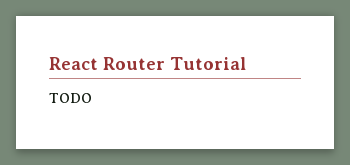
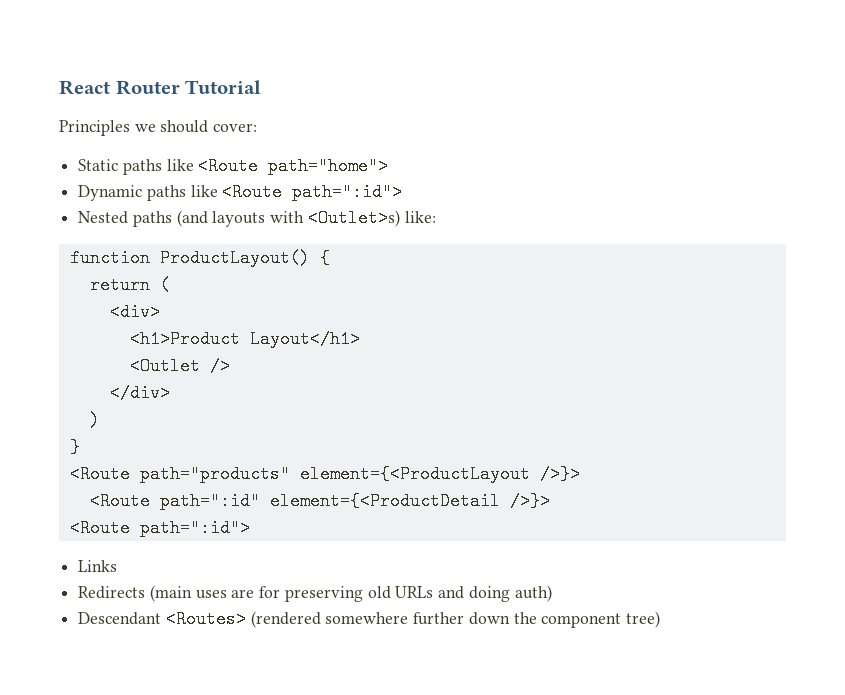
[49,93,92,103] TODO -> [59,120,258,136] [78,157,389,175] [78,183,403,201] [78,209,436,227] [69,249,330,267] [89,276,170,294] [109,303,160,321] [129,330,360,348] [129,357,230,375] [109,384,170,402] [89,411,100,429] [69,438,80,456] [69,465,580,483] [89,492,550,510] [69,519,250,537] [78,560,118,572] [78,585,552,602] [78,610,661,628] Principles we should cover: // Static paths like <Route path="home"> // Dynamic paths like <Route path=":id"> // Nested paths (and layouts with <Outlet>s) like: // function ProductLayout() { // return ( // <div> // <h1>Product Layout</h1> // <Outlet /> // </div> // ) // } // <Route path="products" element={<ProductLayout />}> // <Route path=":id" element={<ProductDetail />}> // <Route path=":id"> // Links // Redirects (main uses are for preserving old URLs and doing auth) // Descendant <Routes> (rendered somewhere further down the component tree)

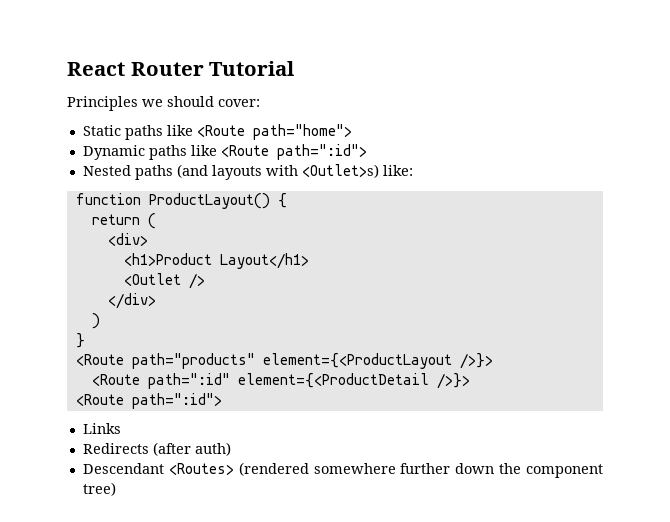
[149,585,510,602] (main uses are for preserving old URLs and doing -> [152,442,191,456] (after

